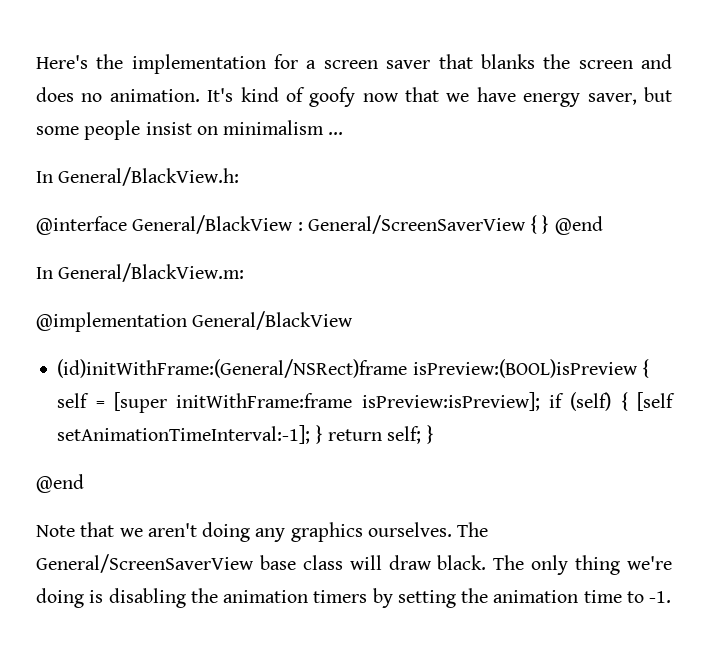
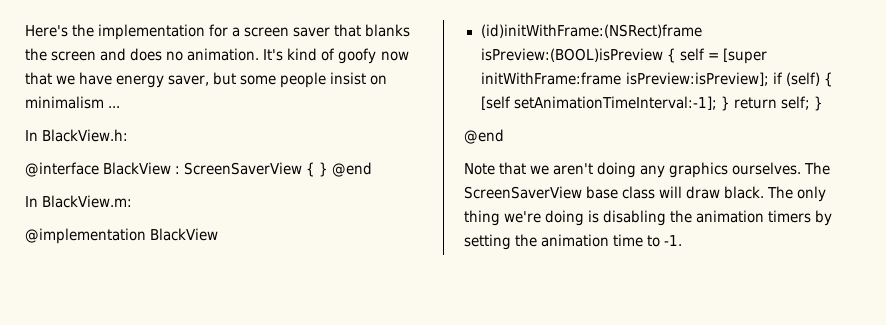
[58,167,240,186] General/BlackView.h: -> [42,129,129,142] BlackView.h:
[132,215,526,234] General/BlackView : General/ScreenSaverView -> [103,162,303,175] BlackView : ScreenSaverView
[58,263,245,282] General/BlackView.m: -> [42,195,133,208] BlackView.m:
[192,311,354,330] [57,359,408,378] General/BlackView // (id)initWithFrame:(General/NSRect)frame -> [150,228,219,241] [480,24,703,38] BlackView // (id)initWithFrame:(NSRect)frame
[36,554,254,573] General/ScreenSaverView -> [464,186,582,199] ScreenSaverView

